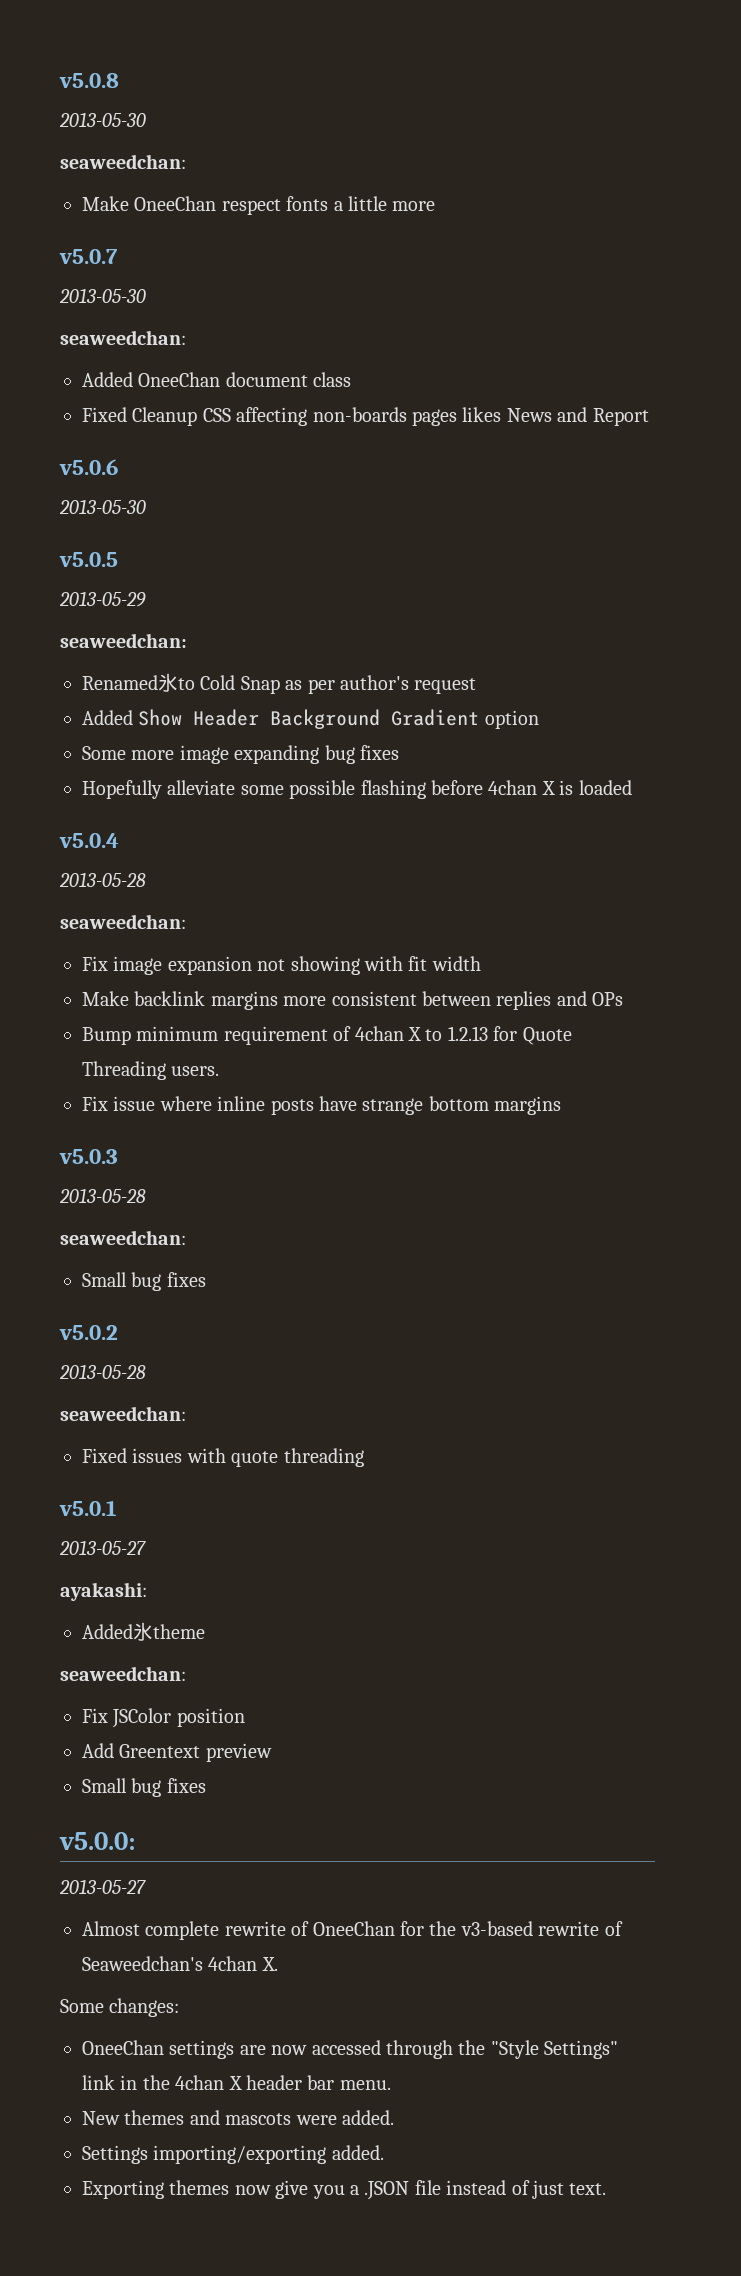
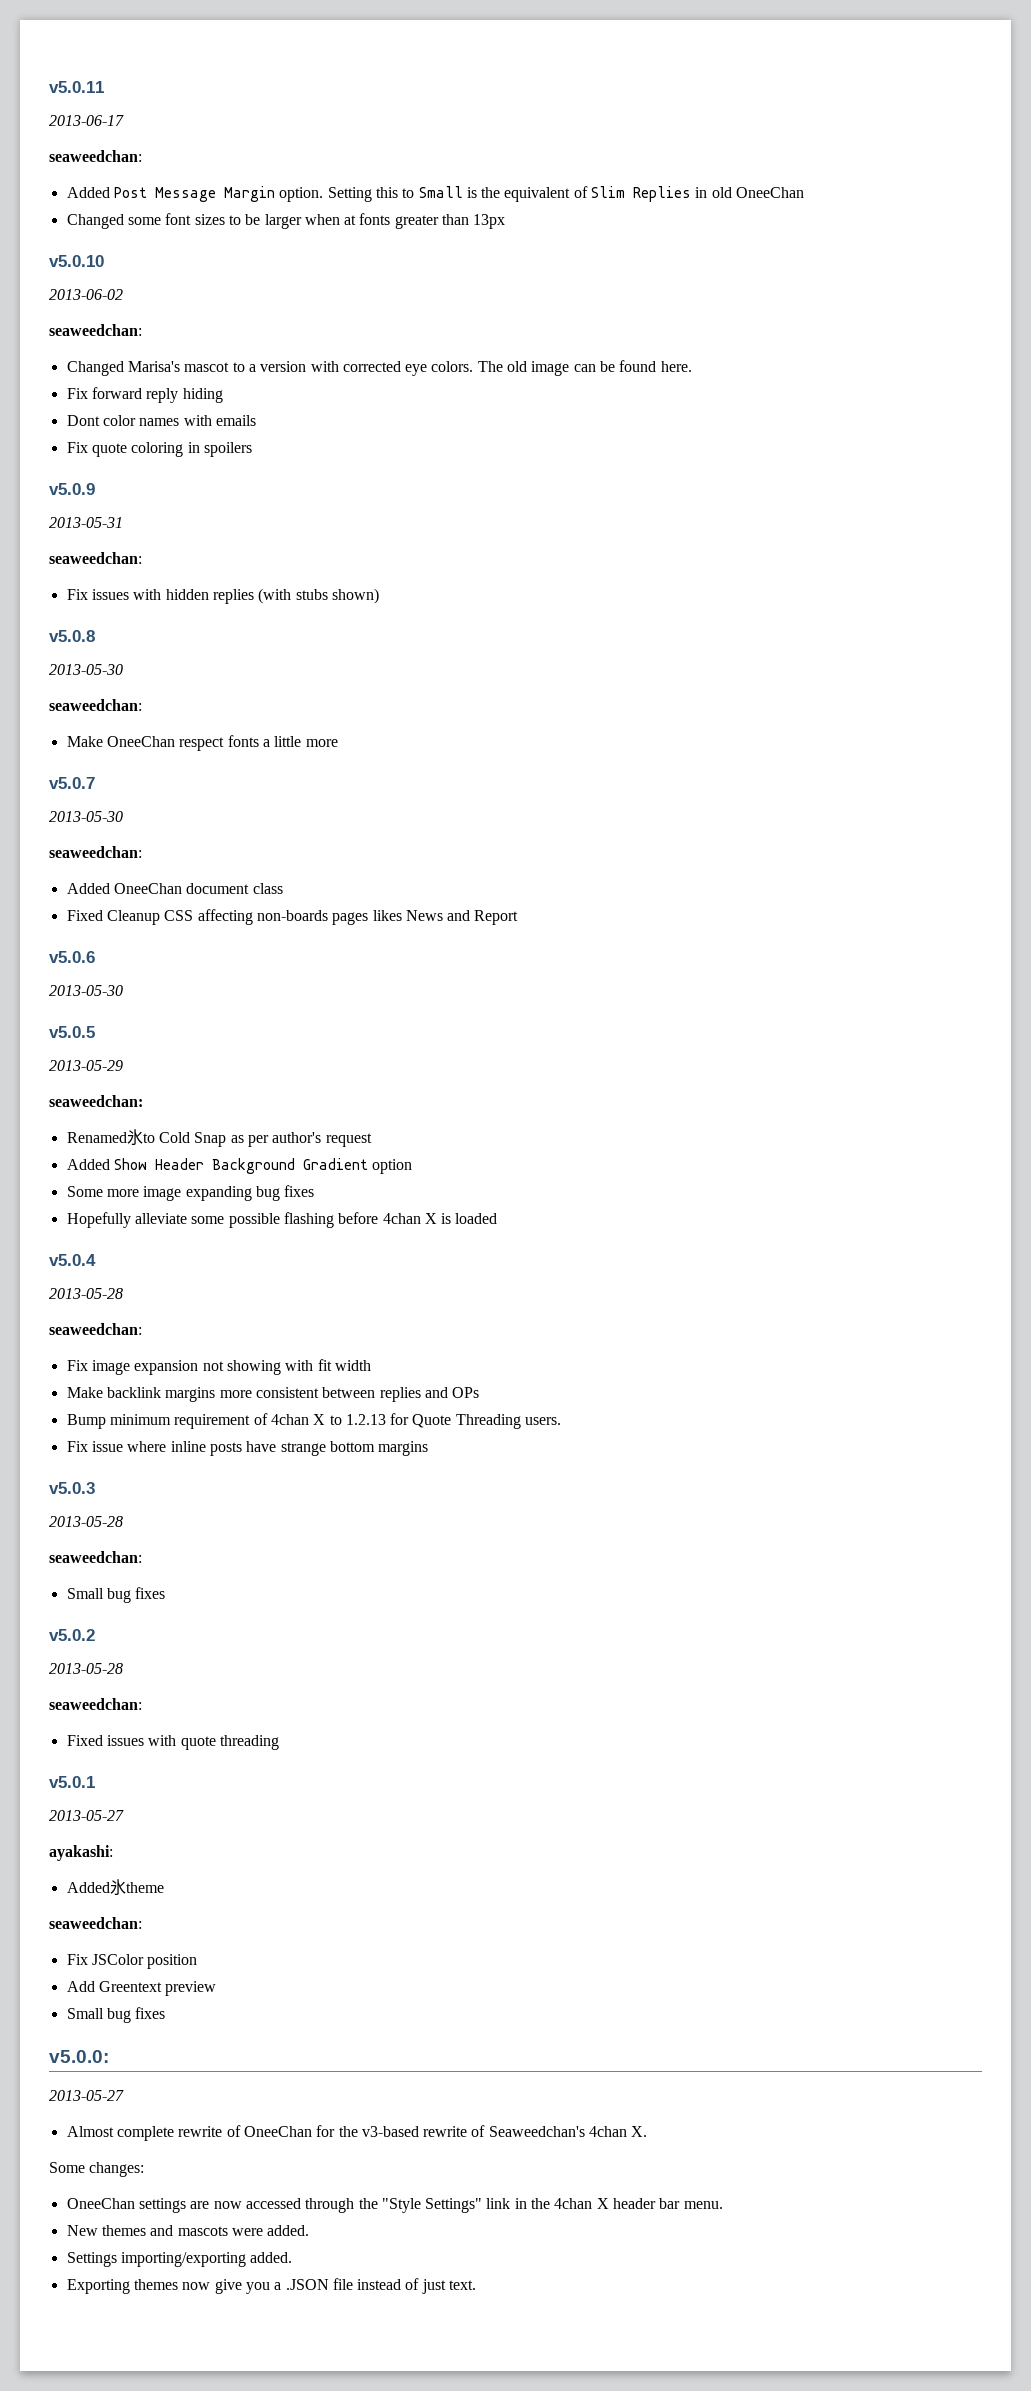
(59, 80) none -> [49,81,104,93] [49,115,124,126] [49,150,142,162] [66,186,805,202] [66,213,506,229] [49,255,104,267] [49,289,123,300] [49,324,142,336] [66,360,692,376] [66,387,223,403] [66,415,256,426] [66,442,252,457] [49,483,95,495] [49,517,123,528] [49,552,142,564] [66,588,379,604] v5.0.11 // 2013-06-17 // seaweedchan: // Added Post Message Margin option. Setting this to Small is the equivalent of Slim Replies in old OneeChan // Changed some font sizes to be larger when at fonts greater than 13px // v5.0.10 // 2013-06-02 // seaweedchan: // Changed Marisa's mascot to a version with corrected eye colors. The old image can be found here. // Fix forward reply hiding // Dont color names with emails // Fix quote coloring in spoilers // v5.0.9 // 2013-05-31 // seaweedchan: // Fix issues with hidden replies (with stubs shown) //

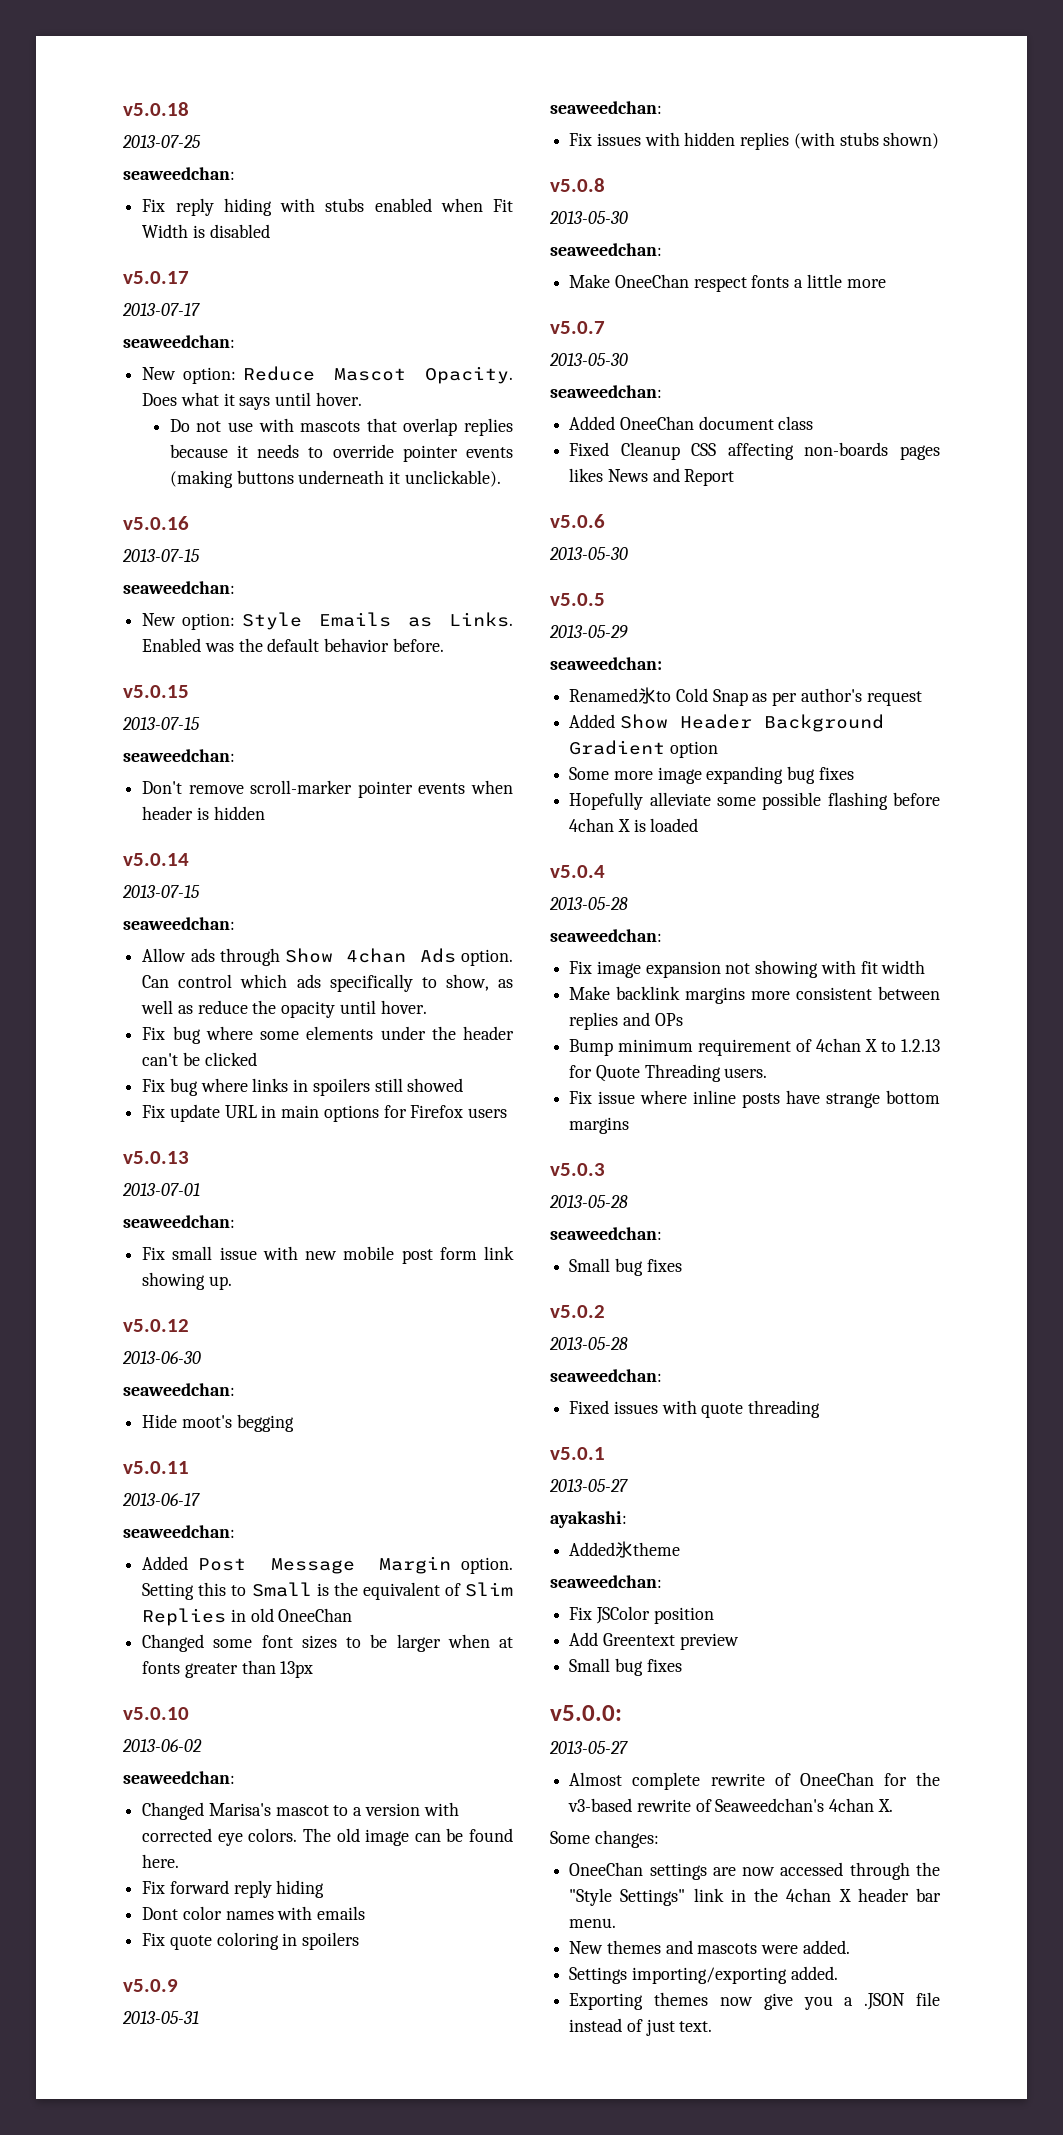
(49, 87) none -> [123,102,189,116] [122,135,201,148] [123,167,235,180] [142,198,513,216] [142,224,270,238] [123,271,189,284] [122,303,200,316] [123,335,235,348] [142,366,513,384] [142,392,362,410] [169,418,513,436] [169,444,513,462] [169,470,501,488] [123,516,189,530] [122,549,200,562] [123,581,235,594] [142,612,514,630] [142,638,444,652] [123,685,189,698] [122,717,200,730] [123,749,235,762] [142,780,513,798] [142,806,265,820] [123,853,189,866] [122,885,200,898] [123,917,235,930] [142,948,513,966] [142,974,513,992] [141,1000,427,1018] [142,1026,514,1044] [142,1052,257,1066] [142,1078,464,1096] [142,1104,508,1122] [123,1151,189,1164] [122,1183,200,1196] [123,1215,235,1228] [142,1246,514,1264] [142,1272,232,1290] [123,1319,189,1332] [122,1351,201,1364] [123,1383,235,1396] [142,1414,294,1432] v5.0.18 // 2013-07-25 // seaweedchan: // Fix reply hiding with stubs enabled when Fit Width is disabled // v5.0.17 // 2013-07-17 // seaweedchan: // New option: Reduce Mascot Opacity. Does what it says until hover. // Do not use with mascots that overlap replies because it needs to override pointer events (making buttons underneath it unclickable). // v5.0.16 // 2013-07-15 // seaweedchan: // New option: Style Emails as Links. Enabled was the default behavior before. // v5.0.15 // 2013-07-15 // seaweedchan: // Don't remove scroll-marker pointer events when header is hidden // v5.0.14 // 2013-07-15 // seaweedchan: // Allow ads through Show 4chan Ads option. Can control which ads specifically to show, as well as reduce the opacity until hover. // Fix bug where some elements under the header can't be clicked // Fix bug where links in spoilers still showed // Fix update URL in main options for Firefox users // v5.0.13 // 2013-07-01 // seaweedchan: // Fix small issue with new mobile post form link showing up. // v5.0.12 // 2013-06-30 // seaweedchan: // Hide moot's begging //

